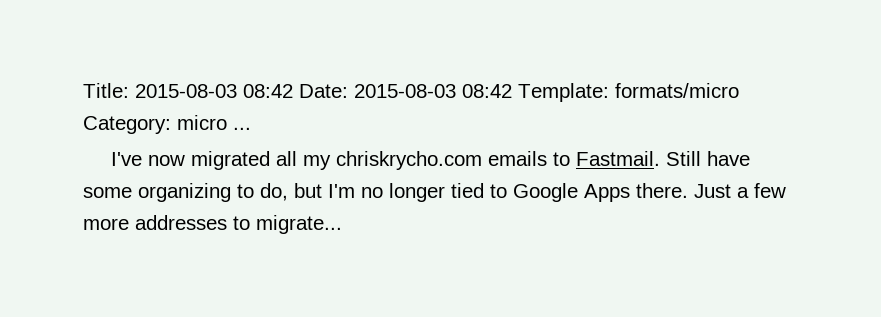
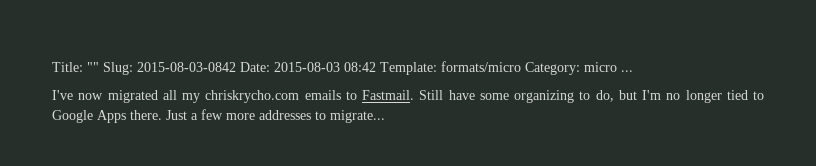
[135,84,293,98] 2015-08-03 08:42 -> [87,62,236,75] "" Slug: 2015-08-03-0842

